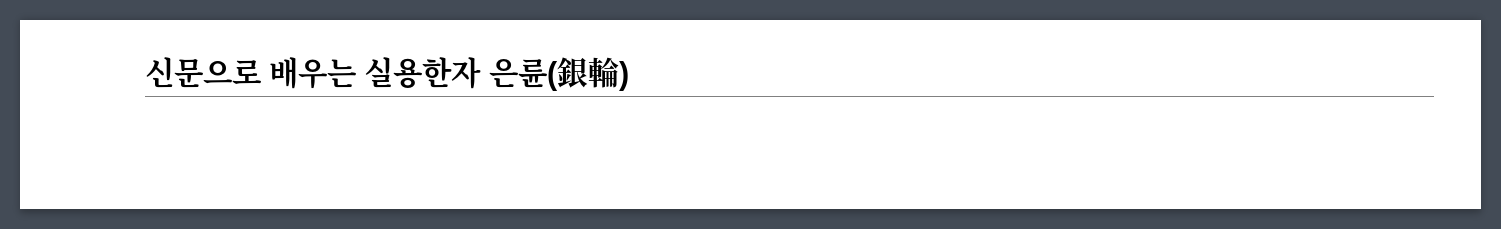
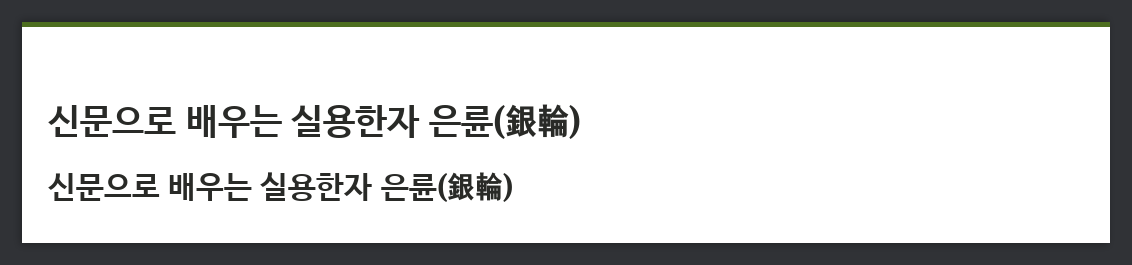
[145,57,629,91] 신문으로 배우는 실용한자 은륜(銀輪) -> [48,104,581,139] [48,172,513,202] 신문으로 배우는 실용한자 은륜(銀輪) // 신문으로 배우는 실용한자 은륜(銀輪)

